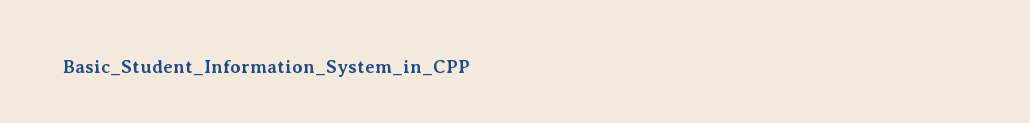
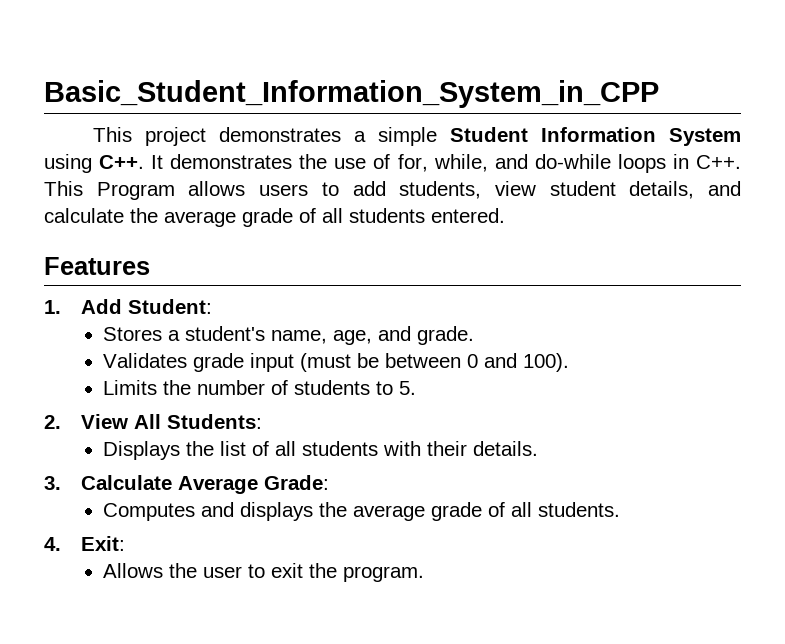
(470, 68) none -> [93,127,741,146] [44,154,742,173] [44,181,741,200] [44,208,505,227] [44,257,150,275] [44,299,212,314] [103,326,475,345] [103,353,570,372] [103,380,417,395] [44,414,262,429] [103,441,539,460] [44,475,329,494] [103,502,621,521] [44,536,125,551] [103,563,425,582] // This project demonstrates a simple Student Information System using C++. It demonstrates the use of for, while, and do-while loops in C++. This Program allows users to add students, view student details, and calculate the average grade of all students entered. // Features // 1. Add Student: // Stores a student's name, age, and grade. // Validates grade input (must be between 0 and 100). // Limits the number of students to 5. // 2. View All Students: // Displays the list of all students with their details. // 3. Calculate Average Grade: // Computes and displays the average grade of all students. // 4. Exit: // Allows the user to exit the program.

